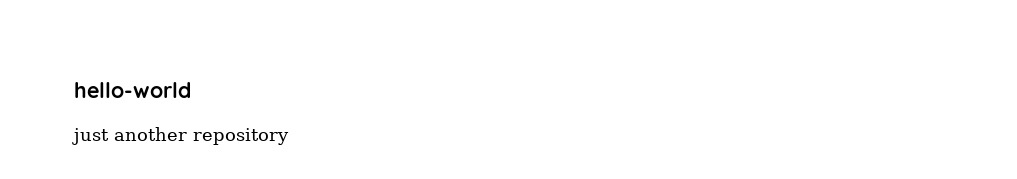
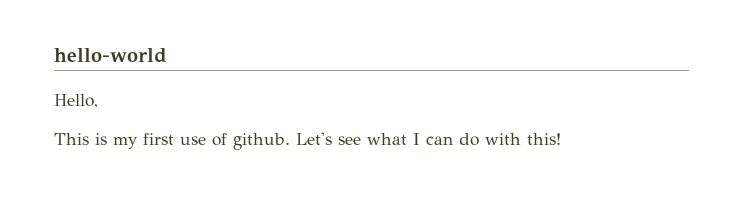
[72,127,289,145] just another repository -> [54,94,98,108] [54,132,561,150] Hello, // This is my first use of github. Let's see what I can do with this!

